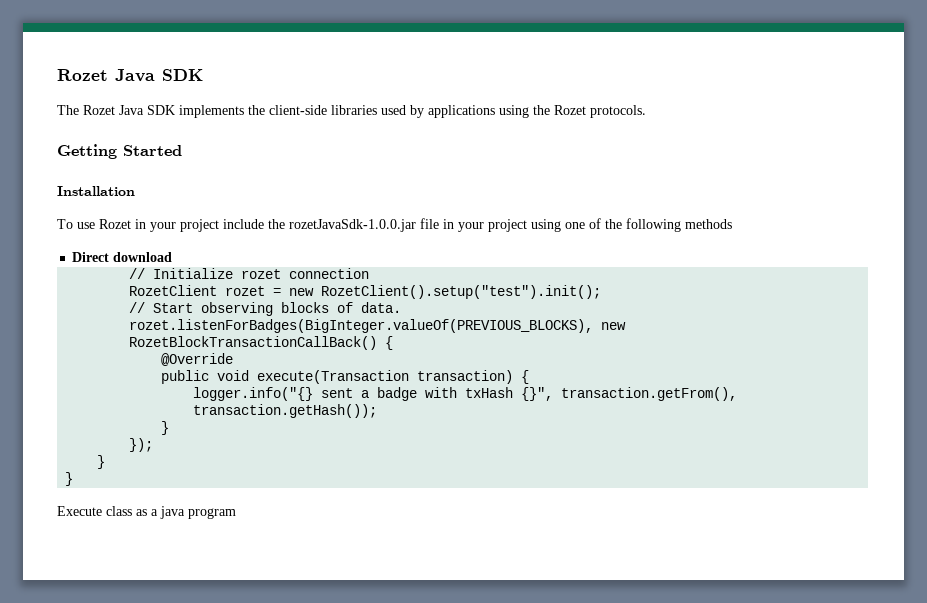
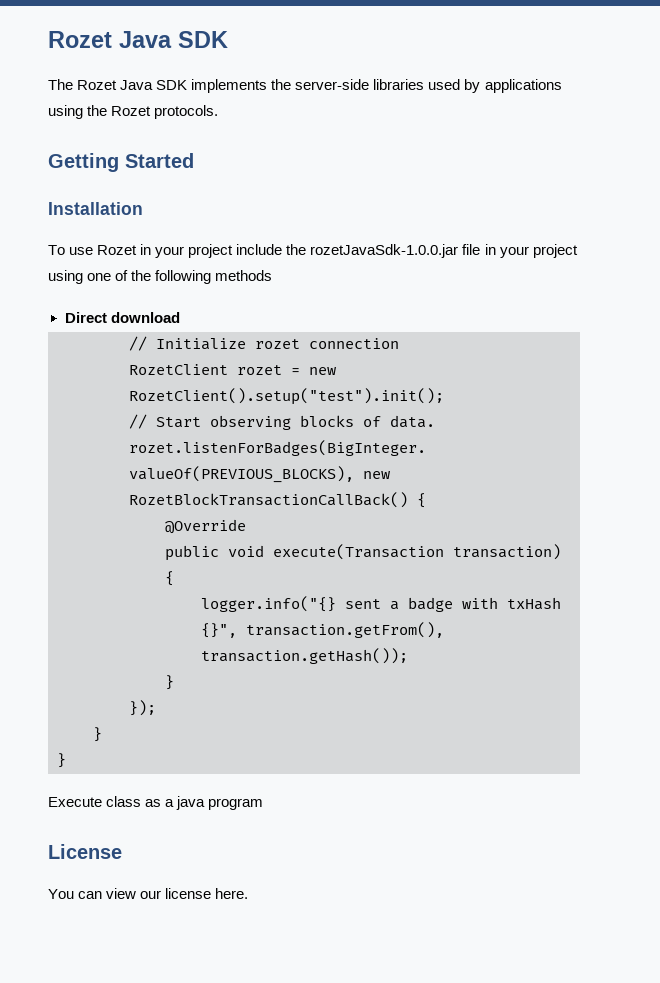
[269,105,327,115] client-side -> [295,79,370,90] server-side
(236, 513) none -> [48,844,122,859] [48,888,249,899] // License // You can view our license here.

